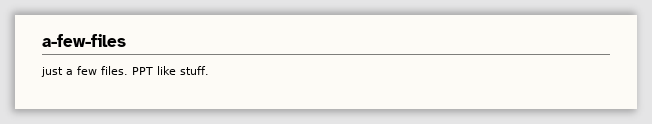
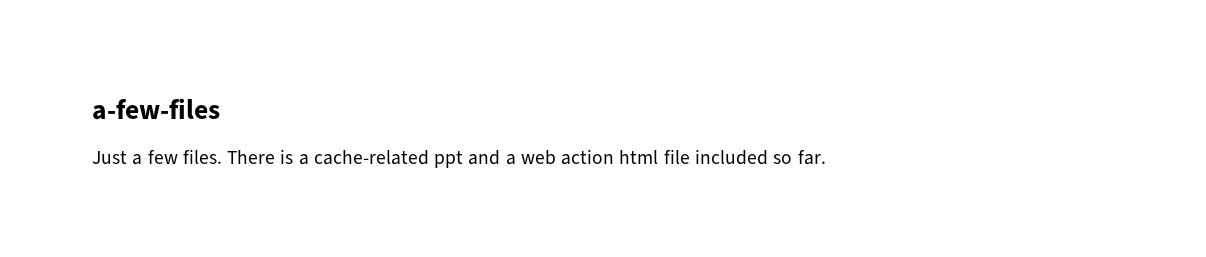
[41,67,63,77] just -> [92,150,127,164] Just
[132,66,209,75] PPT like stuff. -> [227,149,826,168] There is a cache-related ppt and a web action html file included so far.

